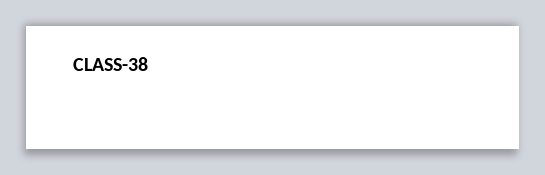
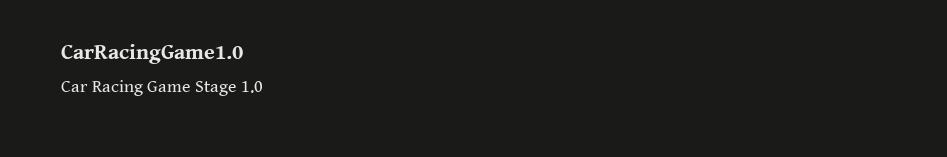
[73,57,148,71] CLASS-38 -> [61,44,243,64] [61,80,263,96] CarRacingGame1.0 // Car Racing Game Stage 1.0

